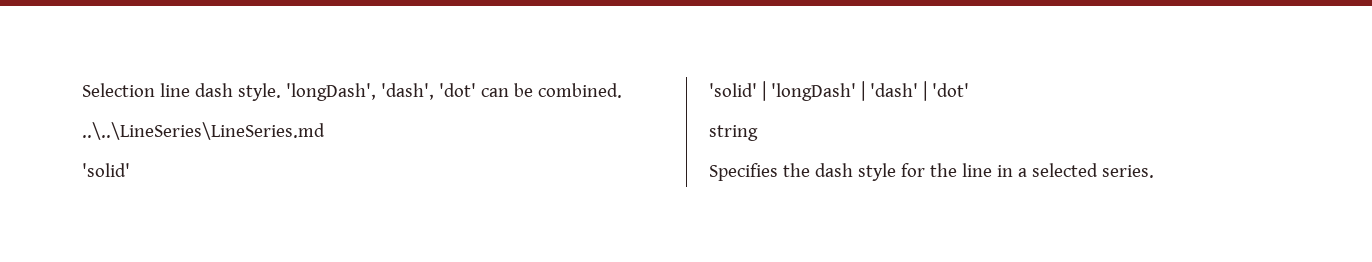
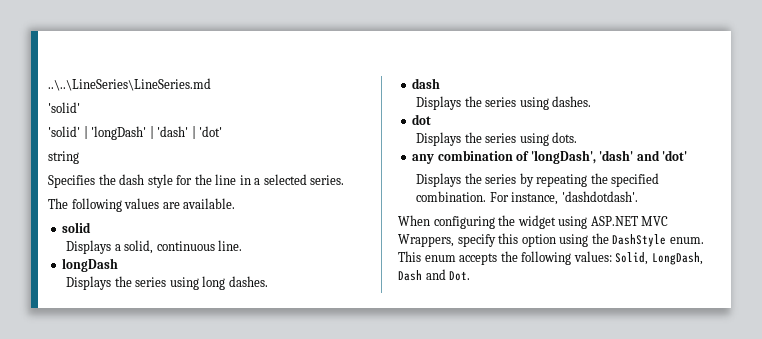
[82,83,622,101] Selection line dash style. 'longDash', 'dash', 'dot' can be combined. // -> (48, 84) none
(1154, 171) none -> [48,198,236,212] [62,222,92,233] [66,240,243,254] [62,258,119,272] [66,276,268,290] [412,78,441,89] [416,96,592,110] [412,114,432,125] [416,132,578,146] [412,150,688,164] [416,173,660,187] [416,191,638,205] [398,215,669,229] [398,233,704,247] [398,251,703,265] [398,269,471,281] // The following values are available. // solid // Displays a solid, continuous line. // longDash // Displays the series using long dashes. // dash // Displays the series using dashes. // dot // Displays the series using dots. // any combination of 'longDash', 'dash' and 'dot' // Displays the series by repeating the specified combination. For instance, 'dashdotdash'. // When configuring the widget using ASP.NET MVC Wrappers, specify this option using the DashStyle enum. This enum accepts the following values: Solid, LongDash, Dash and Dot.

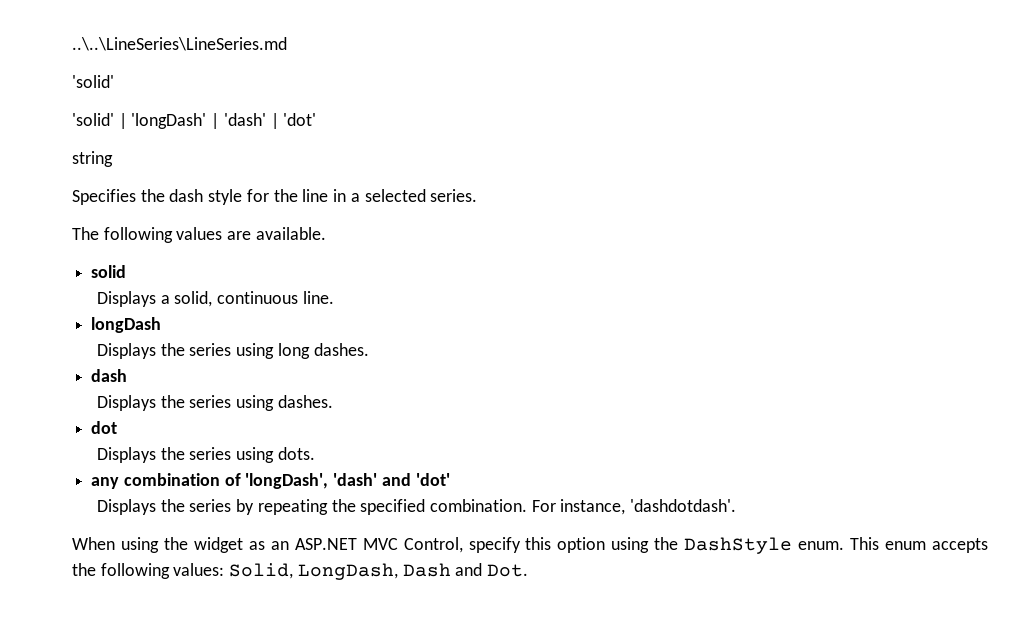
[433,216,495,229] configuring -> [120,537,159,553] using
[558,216,588,229] using -> [248,541,289,550] as an
[398,234,454,247] Wrappers, -> [403,537,463,553] Control,

